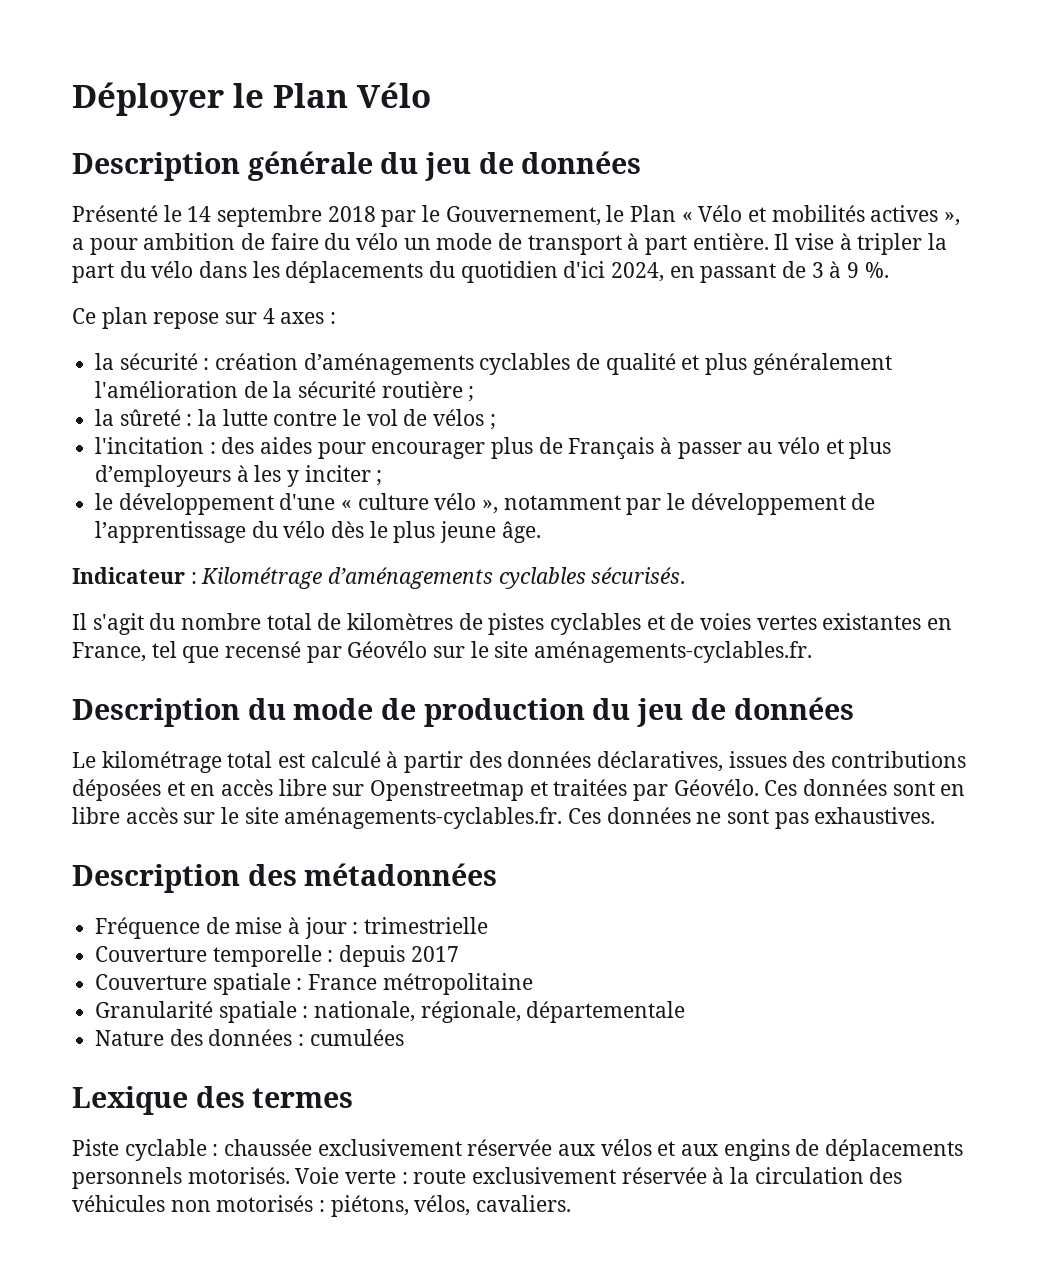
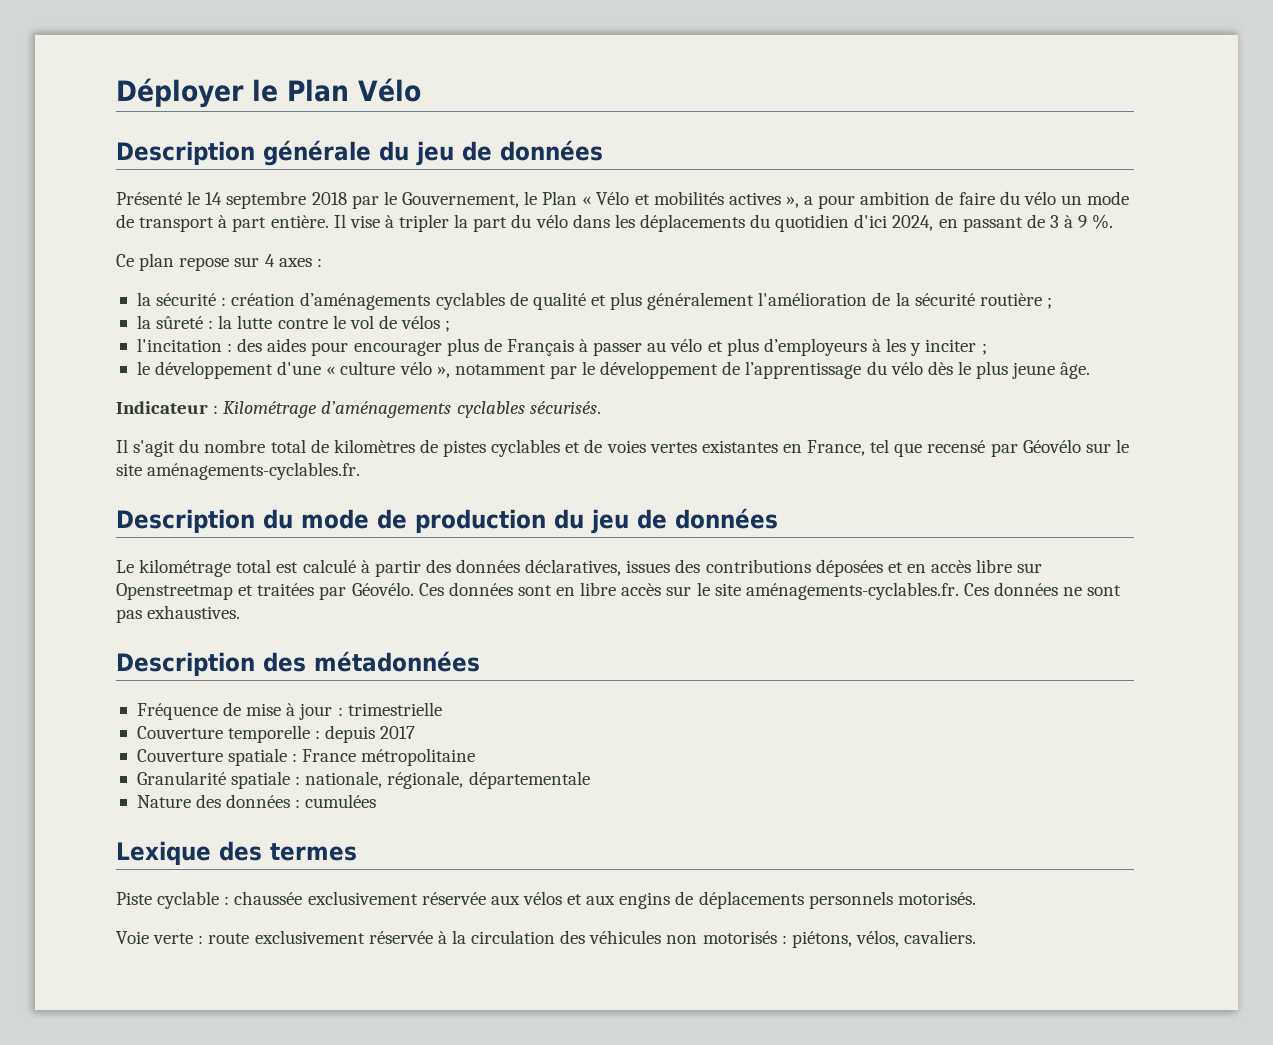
(290, 1175) none -> (976, 898) //

